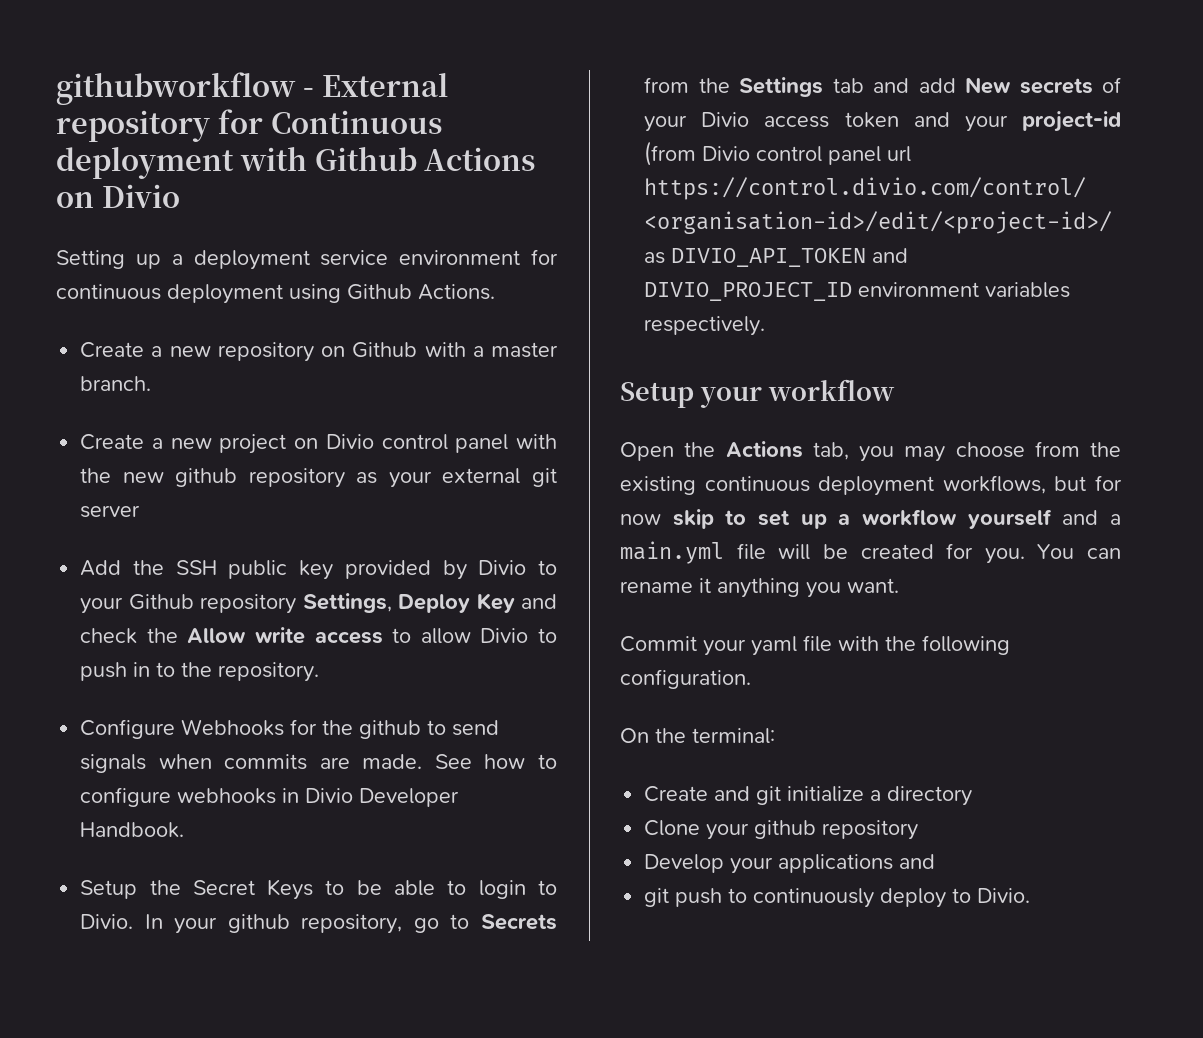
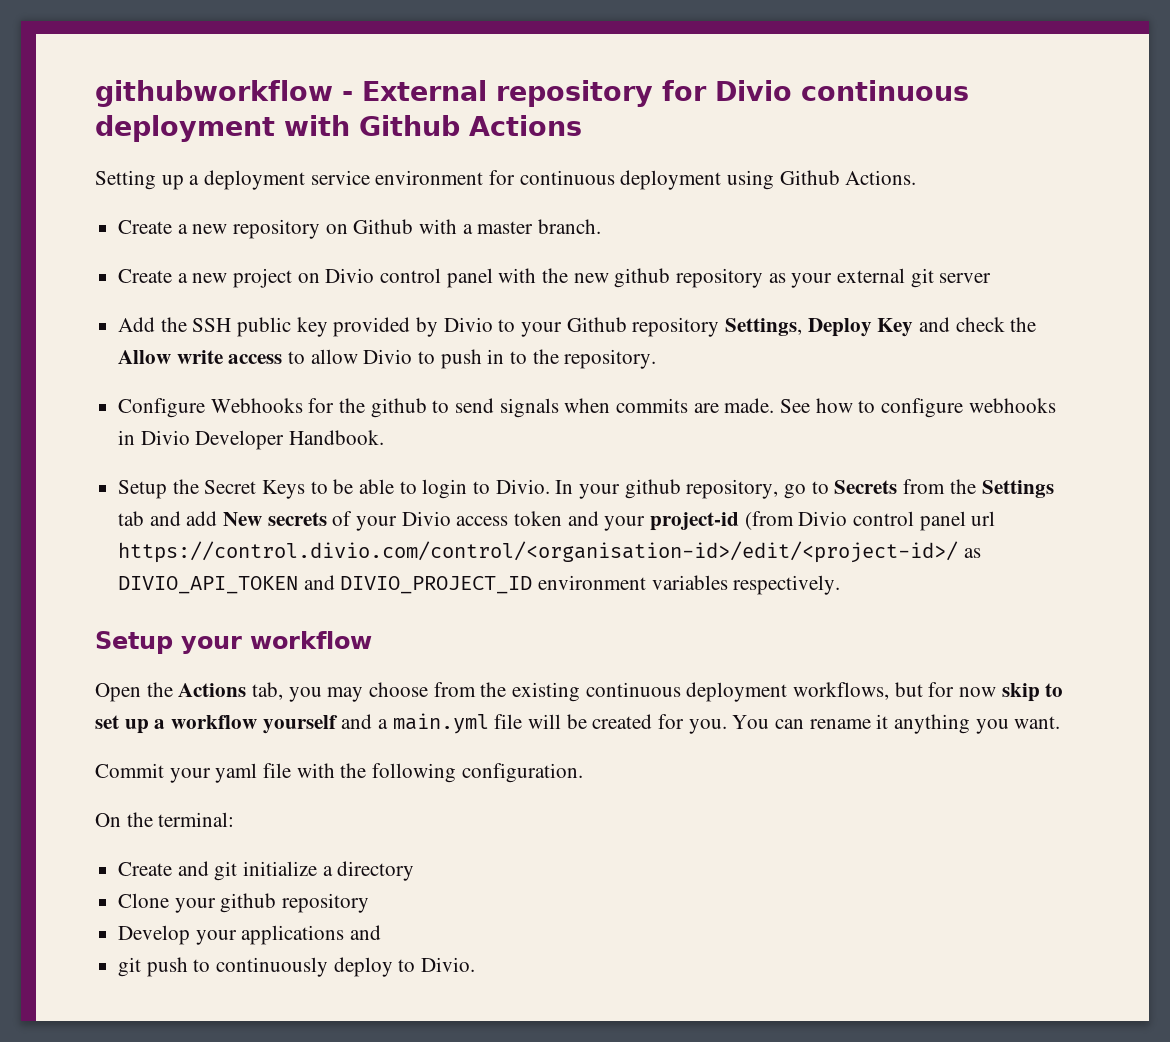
[270,110,442,134] Continuous -> [715,80,969,101] Divio continuous
[56,184,180,208] on Divio -> (582, 125) none

